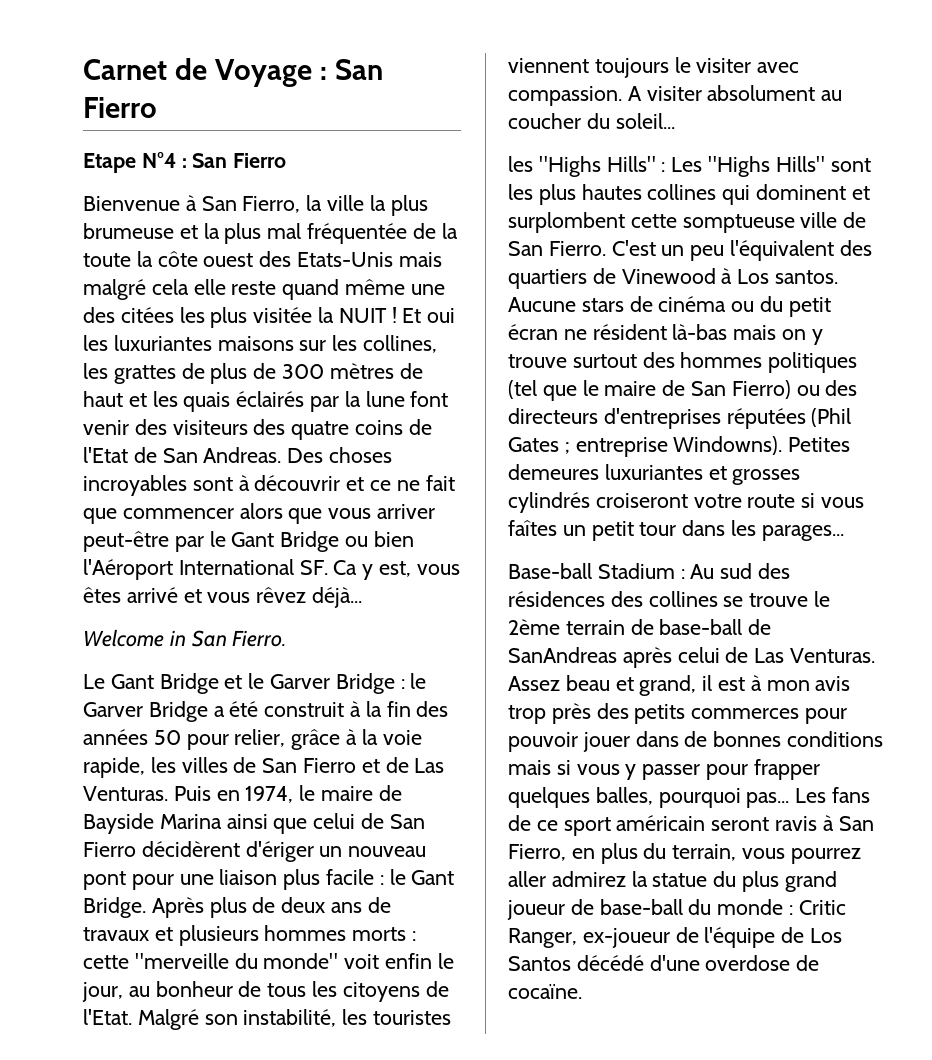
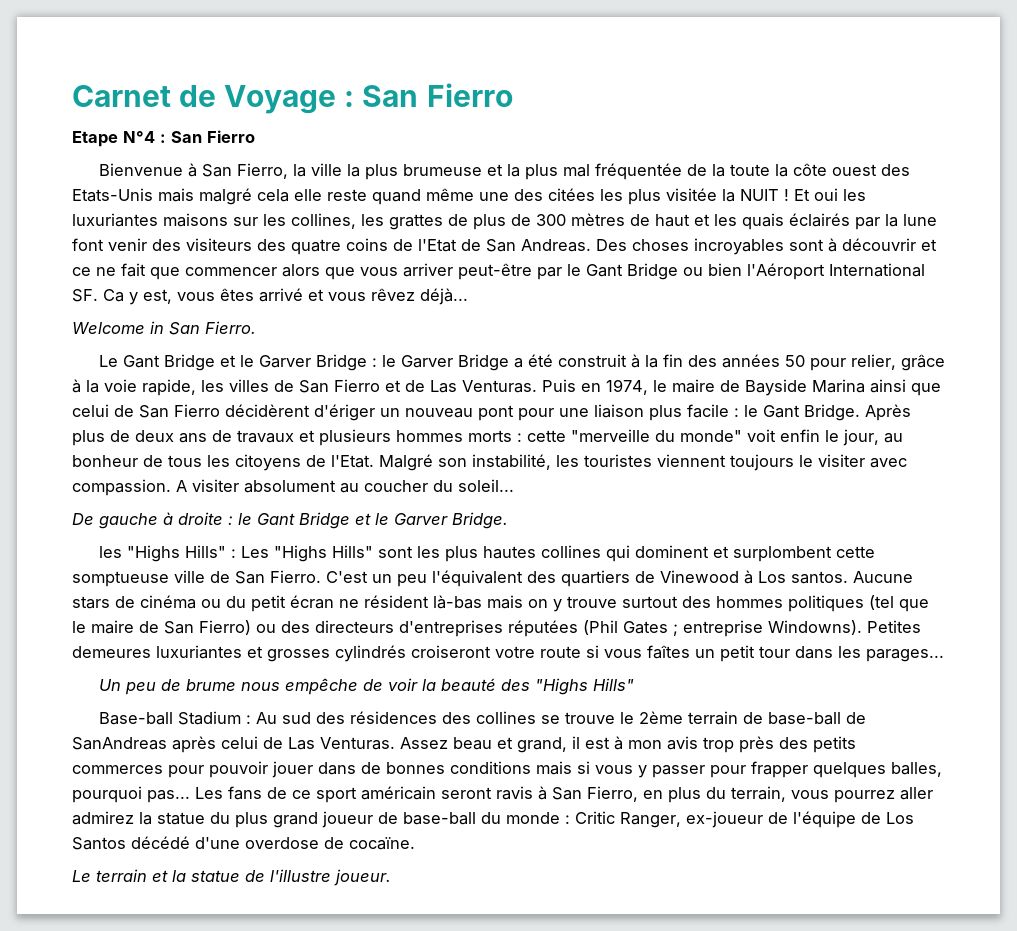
(675, 121) none -> [72,512,508,529] // De gauche à droite : le Gant Bridge et le Garver Bridge.
(844, 533) none -> [98,678,634,695] // Un peu de brume nous empêche de voir la beauté des "Highs Hills"
(582, 991) none -> [72,869,391,886] // Le terrain et la statue de l'illustre joueur.

